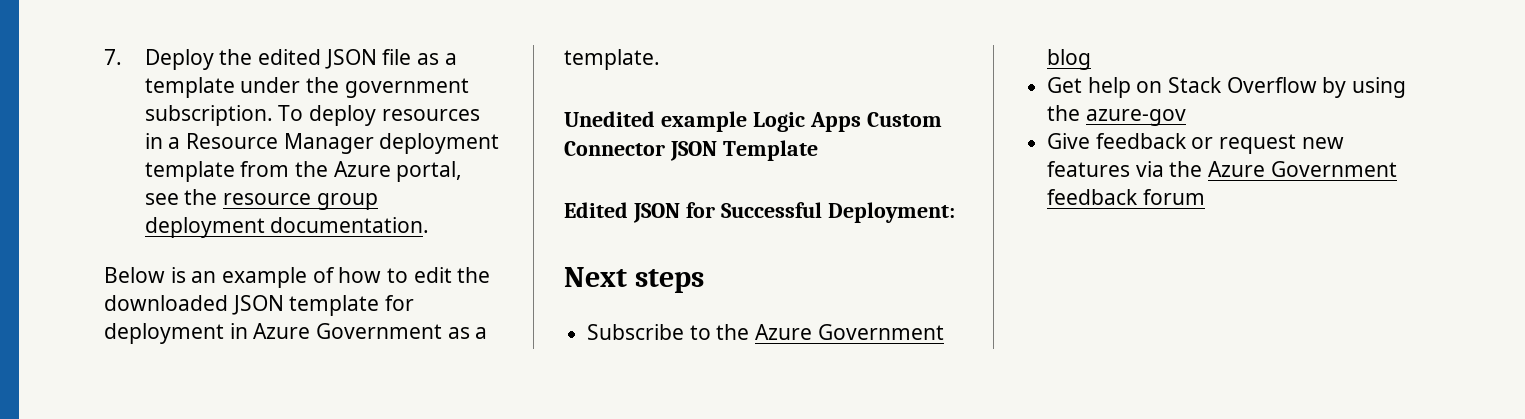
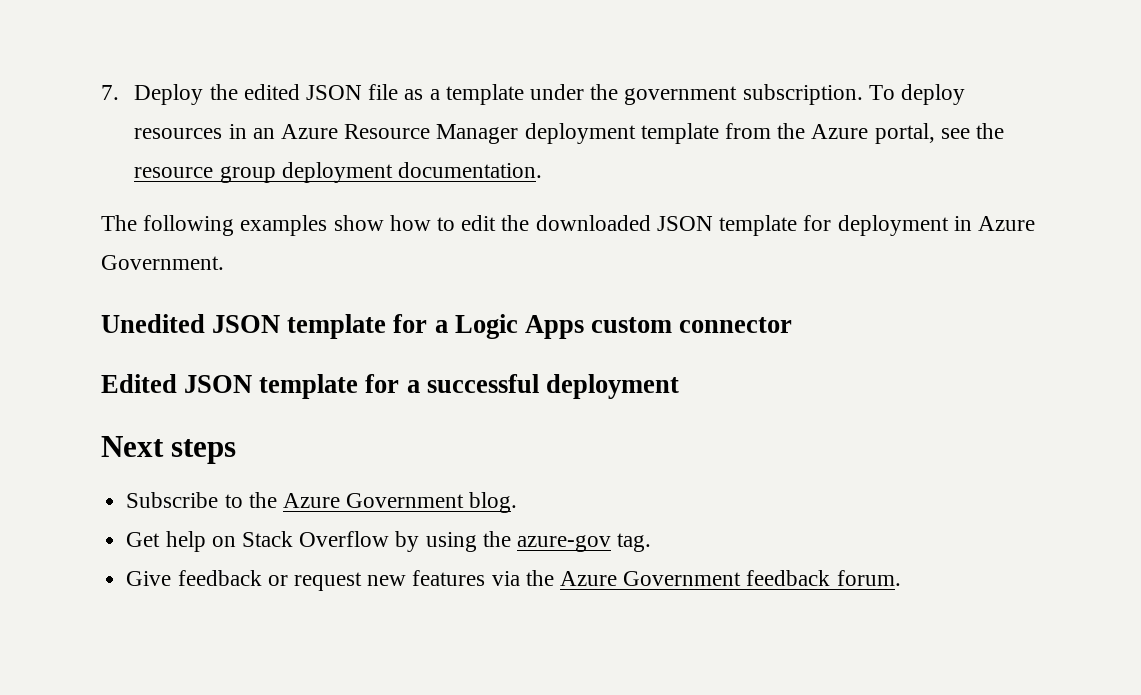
[168,137,181,149] a -> [252,124,339,139] an Azure
[104,267,335,288] Below is an example of -> [101,215,384,236] The following examples show
[316,323,488,339] [564,49,660,70] [564,111,942,132] [564,140,818,161] [564,202,955,223] Government as a template. // Unedited example Logic Apps Custom Connector JSON Template // Edited JSON for Successful Deployment: -> [101,255,224,270] [101,314,793,339] [101,374,679,399] Government. // Unedited JSON template for a Logic Apps custom connector // Edited JSON template for a successful deployment
[1047,49,1092,70] blog -> [469,492,518,513] blog.
(1186, 117) none -> [617,533,652,552] tag.
[1142,189,1205,205] forum -> [836,570,901,586] forum.

